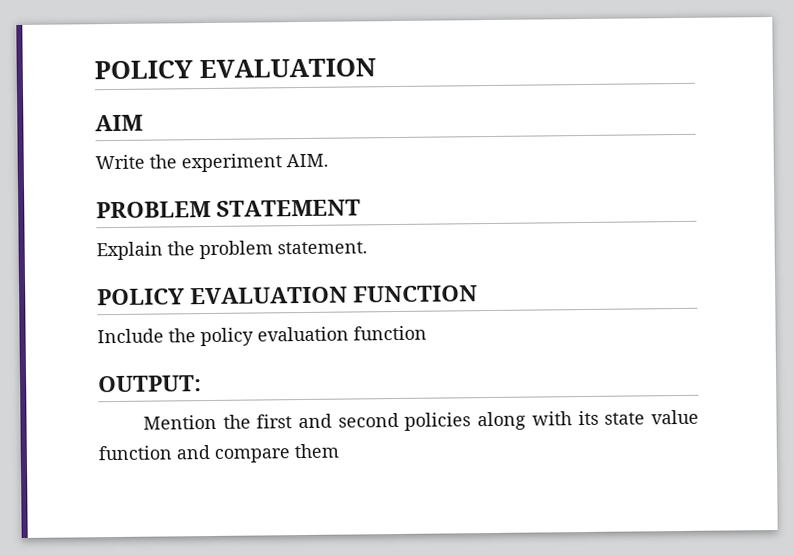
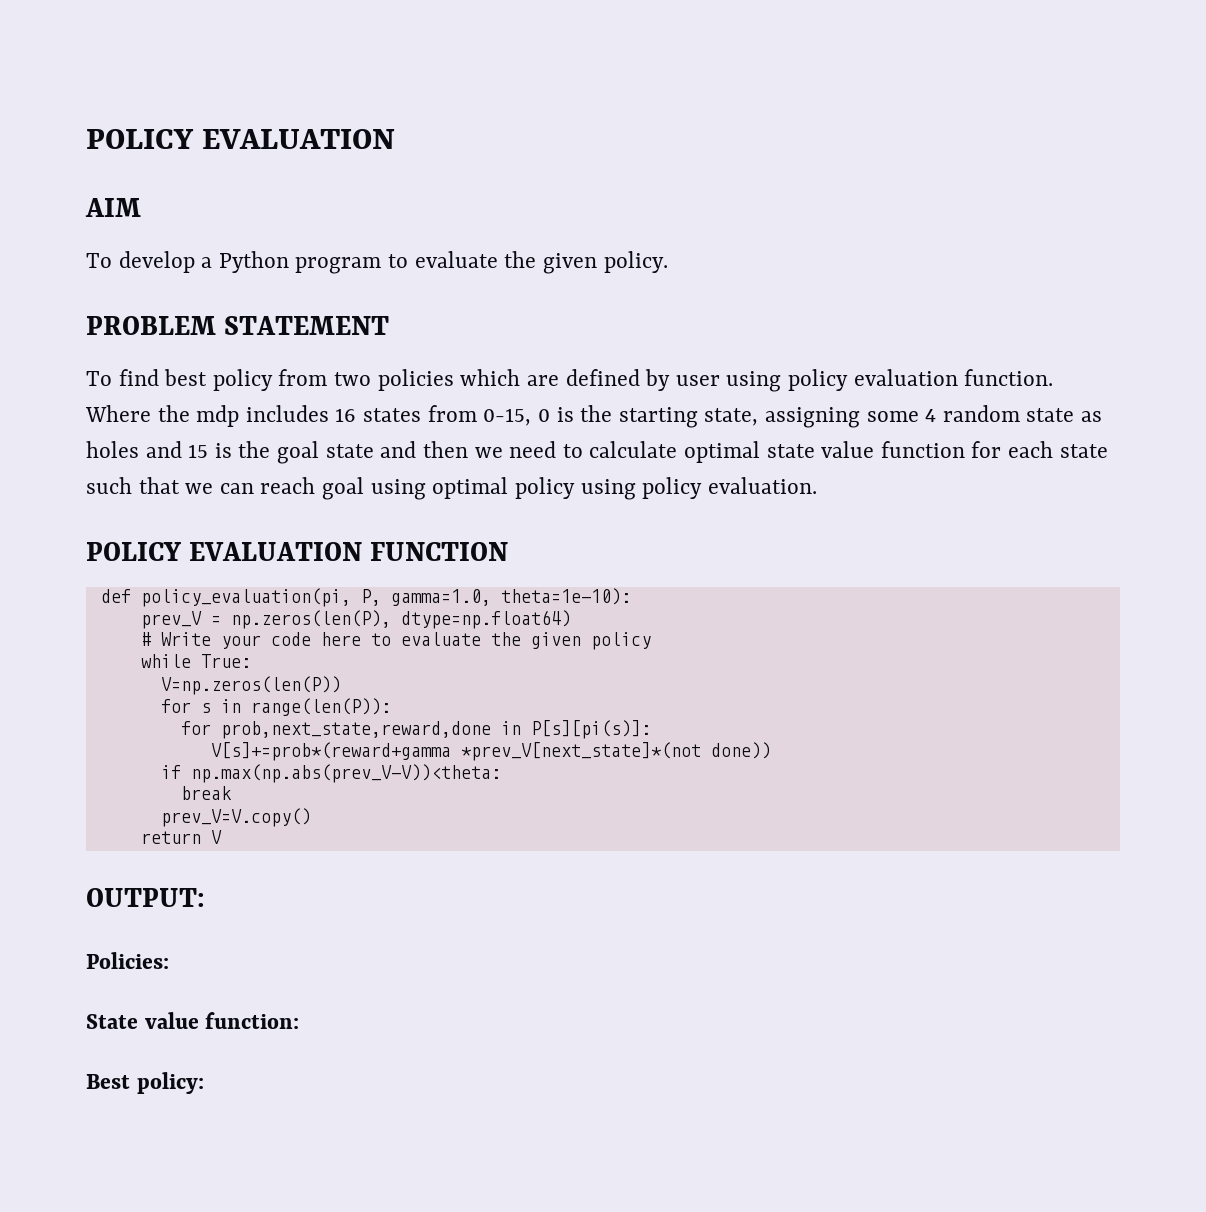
[95,153,329,173] [96,199,362,219] [96,240,368,261] [97,285,479,306] [97,325,427,347] [98,375,202,393] [142,409,699,431] [98,443,339,463] Write the experiment AIM. // PROBLEM STATEMENT // Explain the problem statement. // POLICY EVALUATION FUNCTION // Include the policy evaluation function // OUTPUT: // Mention the first and second policies along with its state value function and compare them -> [86,251,668,274] [86,316,390,335] [86,369,1054,392] [85,405,1103,428] [86,441,1108,464] [86,477,817,500] [86,542,509,561] [100,588,631,607] [140,610,571,629] [140,632,651,650] [140,654,251,668] [160,676,341,695] [160,698,391,716] [180,720,651,739] [210,742,771,761] [160,764,501,783] [180,786,232,800] [160,808,311,827] [140,830,222,844] [86,888,205,907] [86,952,169,969] [86,1012,300,1029] [86,1072,204,1094] To develop a Python program to evaluate the given policy. // PROBLEM STATEMENT // To find best policy from two policies which are defined by user using policy evaluation function. Where the mdp includes 16 states from 0-15, 0 is the starting state, assigning some 4 random state as holes and 15 is the goal state and then we need to calculate optimal state value function for each state such that we can reach goal using optimal policy using policy evaluation. // POLICY EVALUATION FUNCTION // def policy_evaluation(pi, P, gamma=1.0, theta=1e-10): // prev_V = np.zeros(len(P), dtype=np.float64) // # Write your code here to evaluate the given policy // while True: // V=np.zeros(len(P)) // for s in range(len(P)): // for prob,next_state,reward,done in P[s][pi(s)]: // V[s]+=prob*(reward+gamma *prev_V[next_state]*(not done)) // if np.max(np.abs(prev_V-V))<theta: // break // prev_V=V.copy() // return V // OUTPUT: // Policies: // State value function: // Best policy:

